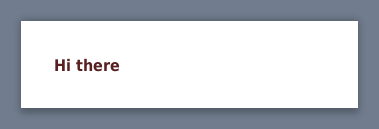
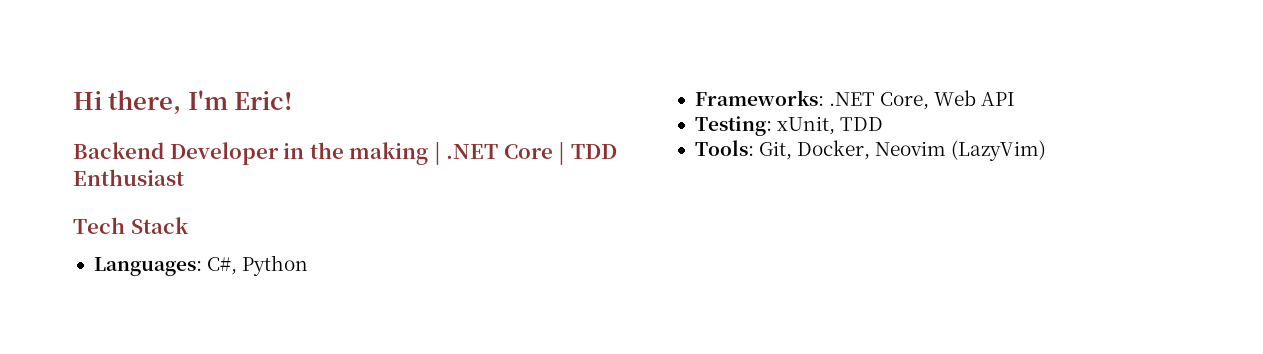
[76,58,120,72] there -> [108,90,294,114] [73,142,617,165] [73,169,184,186] [73,217,189,234] [93,255,309,276] [694,90,1016,110] [694,116,884,136] [694,140,1047,161] there, I'm Eric! // Backend Developer in the making | .NET Core | TDD Enthusiast // Tech Stack // Languages: C#, Python // Frameworks: .NET Core, Web API // Testing: xUnit, TDD // Tools: Git, Docker, Neovim (LazyVim)

